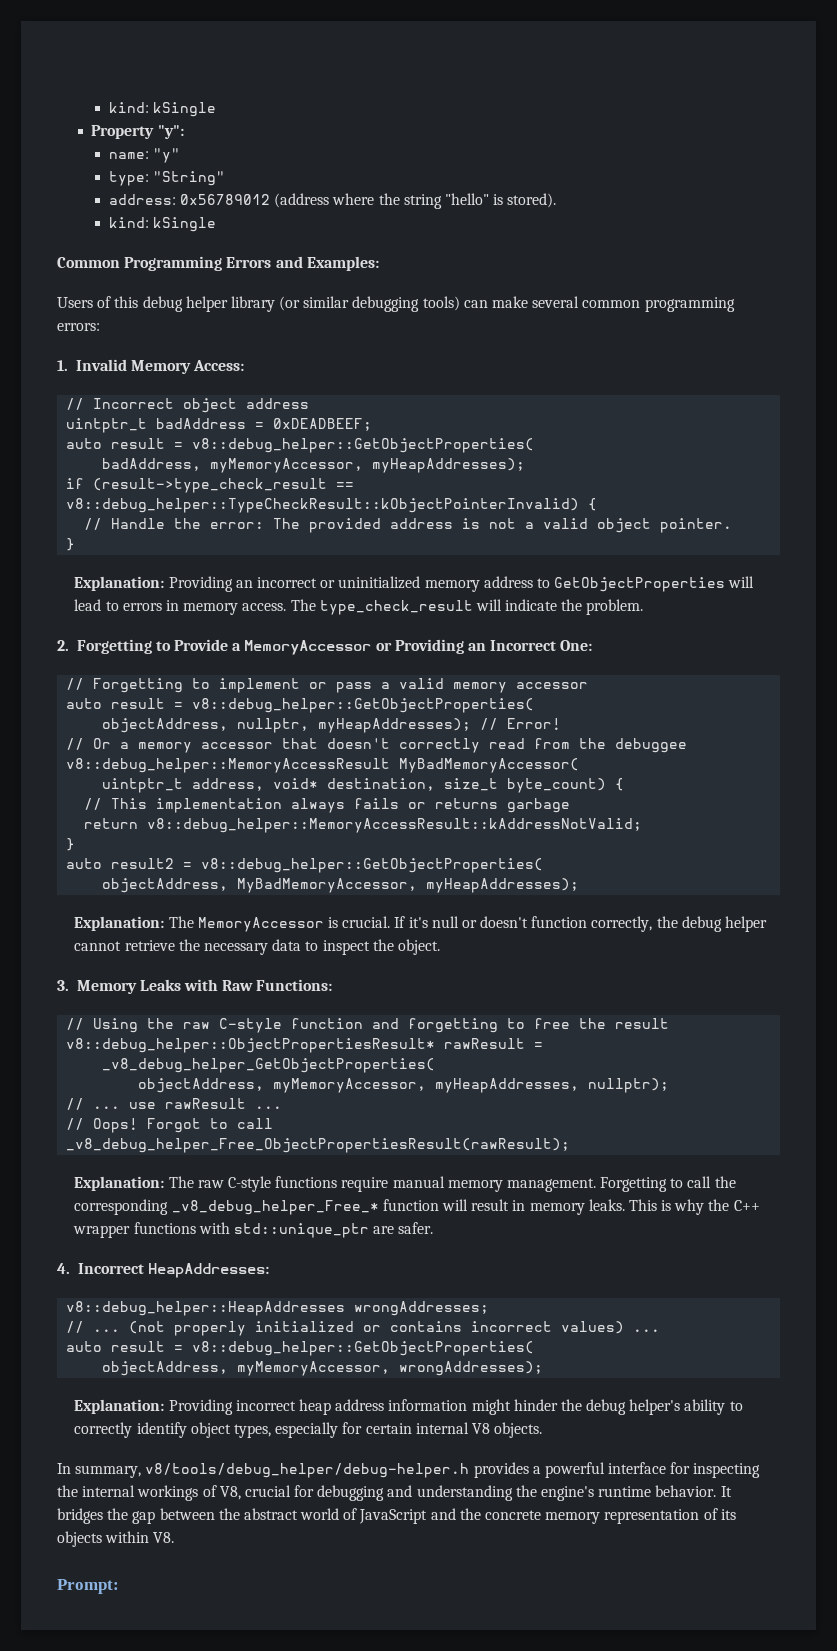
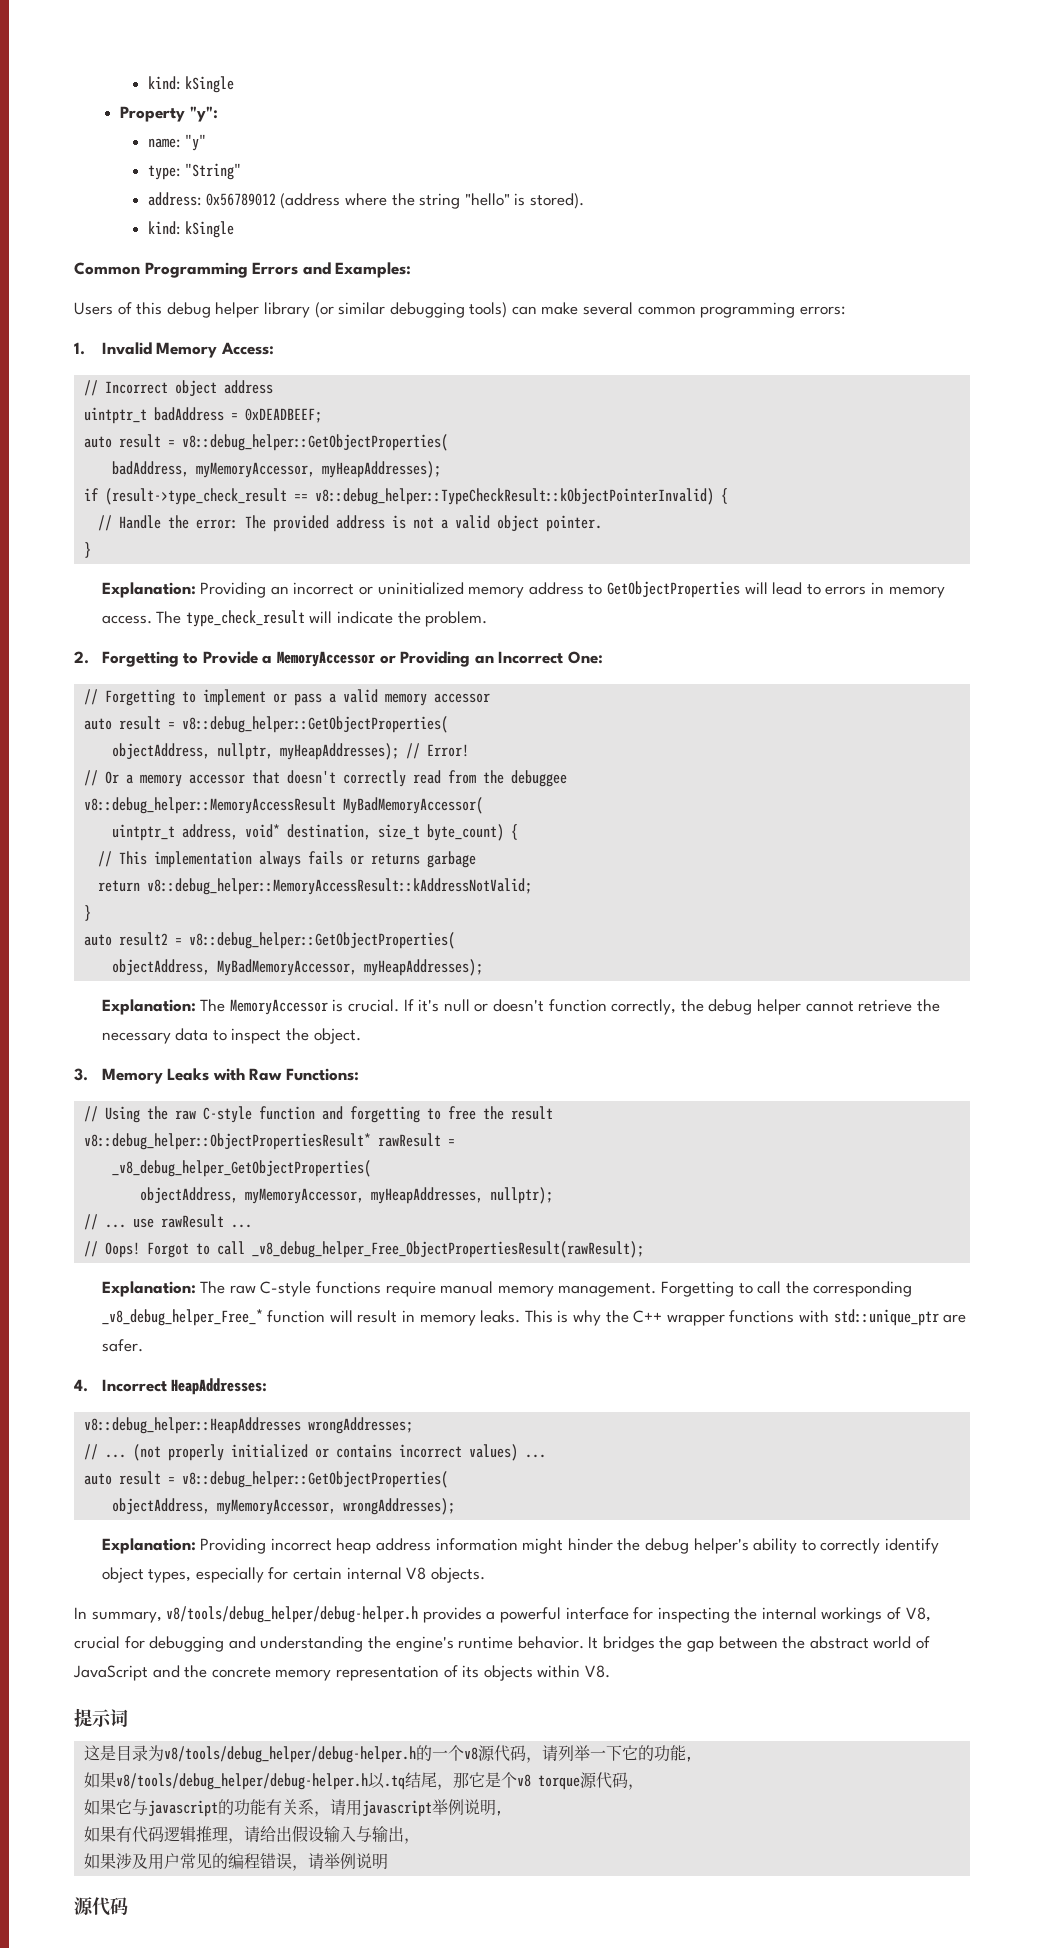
[57,1579,119,1594] Prompt: -> [74,1708,128,1727] [84,1745,694,1763] [84,1772,645,1790] [84,1799,504,1817] [84,1826,421,1844] [84,1853,389,1871] [74,1897,128,1916] 提示词 // 这是目录为v8/tools/debug_helper/debug-helper.h的一个v8源代码，请列举一下它的功能, // 如果v8/tools/debug_helper/debug-helper.h以.tq结尾，那它是个v8 torque源代码， // 如果它与javascript的功能有关系，请用javascript举例说明, // 如果有代码逻辑推理，请给出假设输入与输出， // 如果涉及用户常见的编程错误，请举例说明 // 源代码

